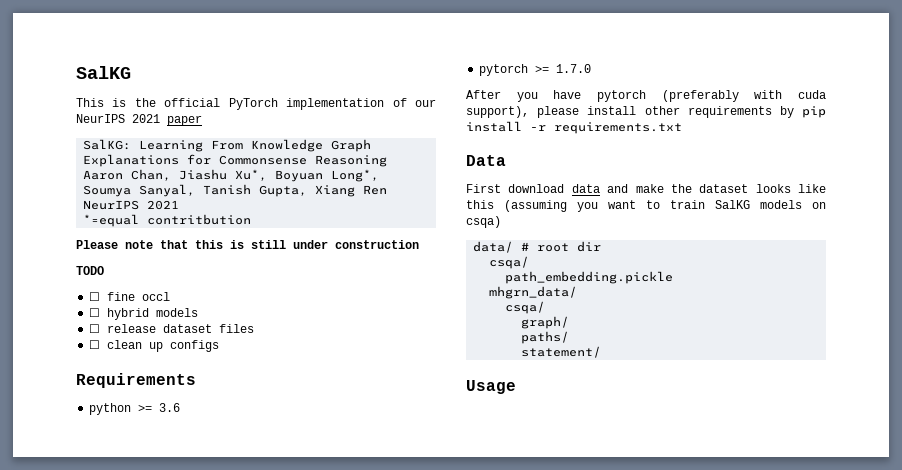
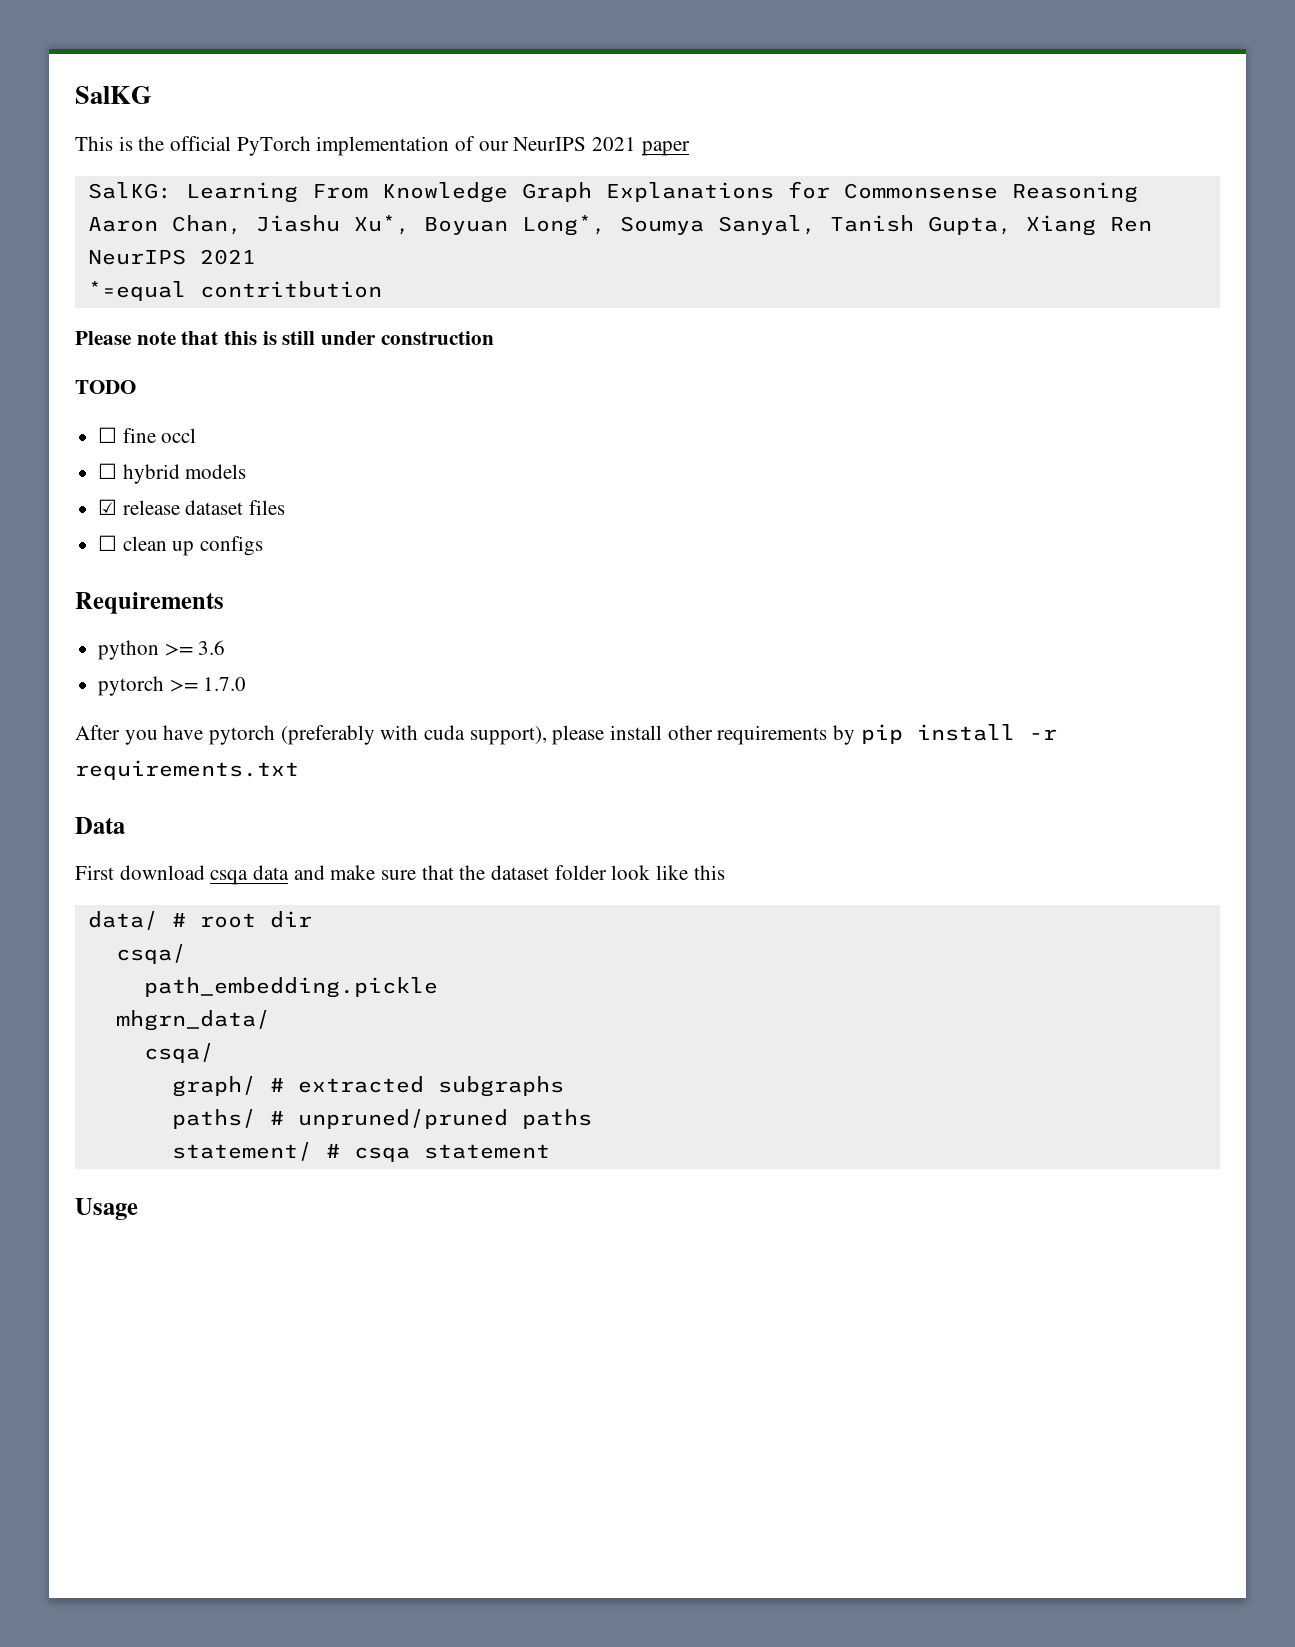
[89,324,101,333] ☐ -> [98,499,118,515] ☑
(565, 188) none -> [210,870,249,885] csqa
[670,184,826,193] [466,200,826,212] [466,216,501,228] the dataset looks like this (assuming you want to train SalKG models on csqa) -> [381,865,725,880] sure that the dataset folder look like this
[521,331,570,344] [521,346,602,358] // paths/ // statement/ -> [269,1076,564,1097] [171,1109,592,1129] [171,1142,550,1162] # extracted subgraphs // paths/ # unpruned/pruned paths // statement/ # csqa statement

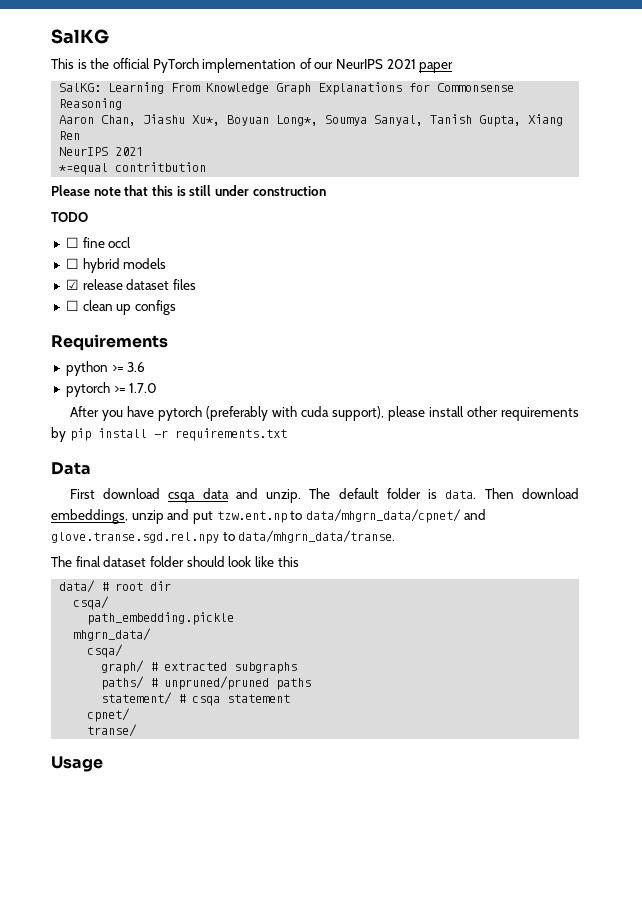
[330,865,486,880] make sure that the -> [266,488,580,503] [51,509,486,524] [51,530,396,544] [51,556,101,567] unzip. The default folder is data. Then download embeddings, unzip and put tzw.ent.np to data/mhgrn_data/cpnet/ and glove.transe.sgd.rel.npy to data/mhgrn_data/transe. // The final
(607, 872) none -> [186,556,225,567] should
(550, 1151) none -> [87,708,131,722] [87,724,138,737] // cpnet/ // transe/

